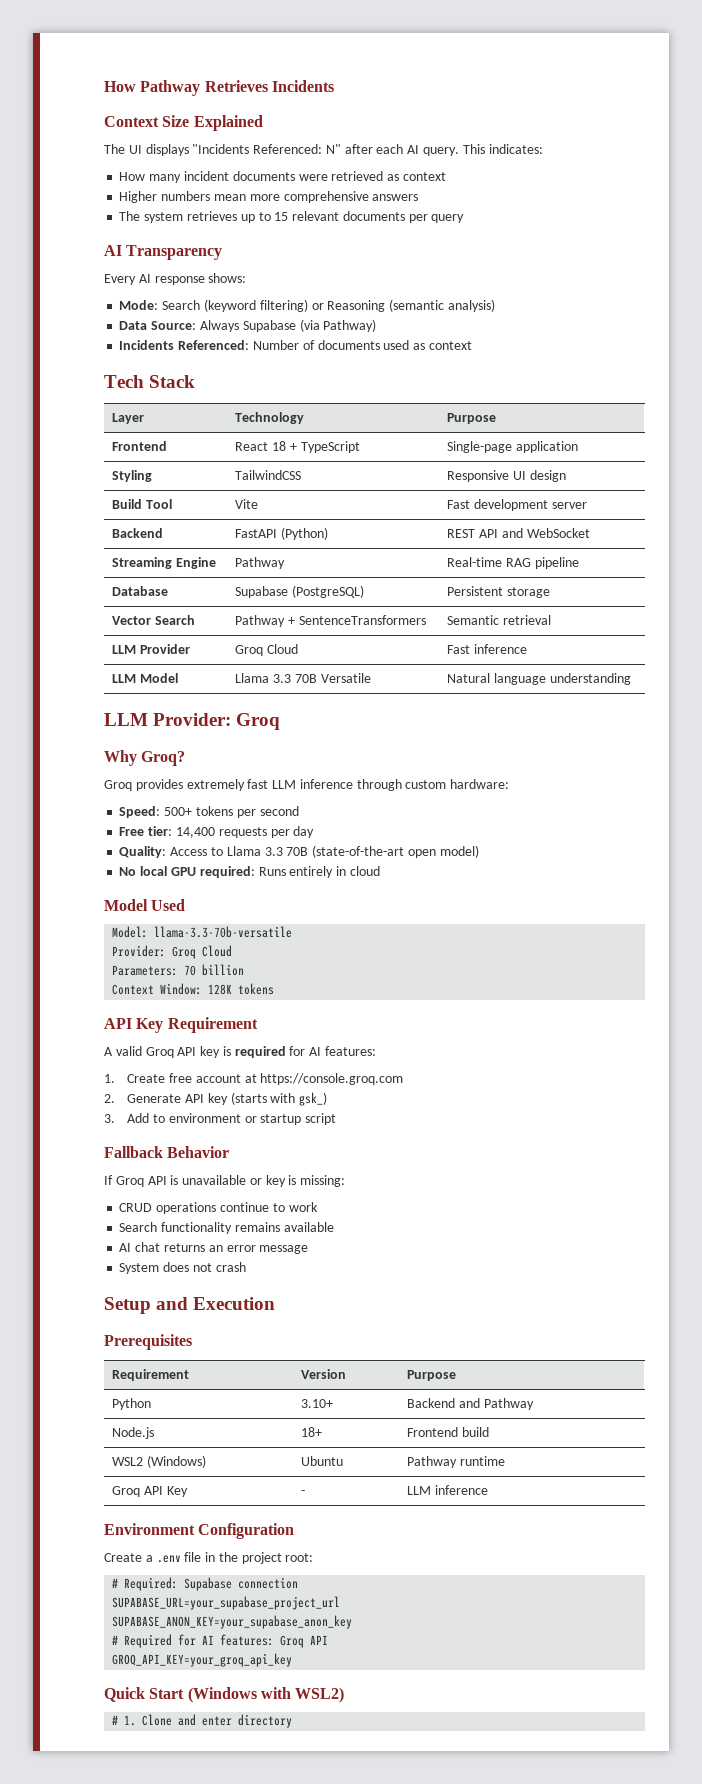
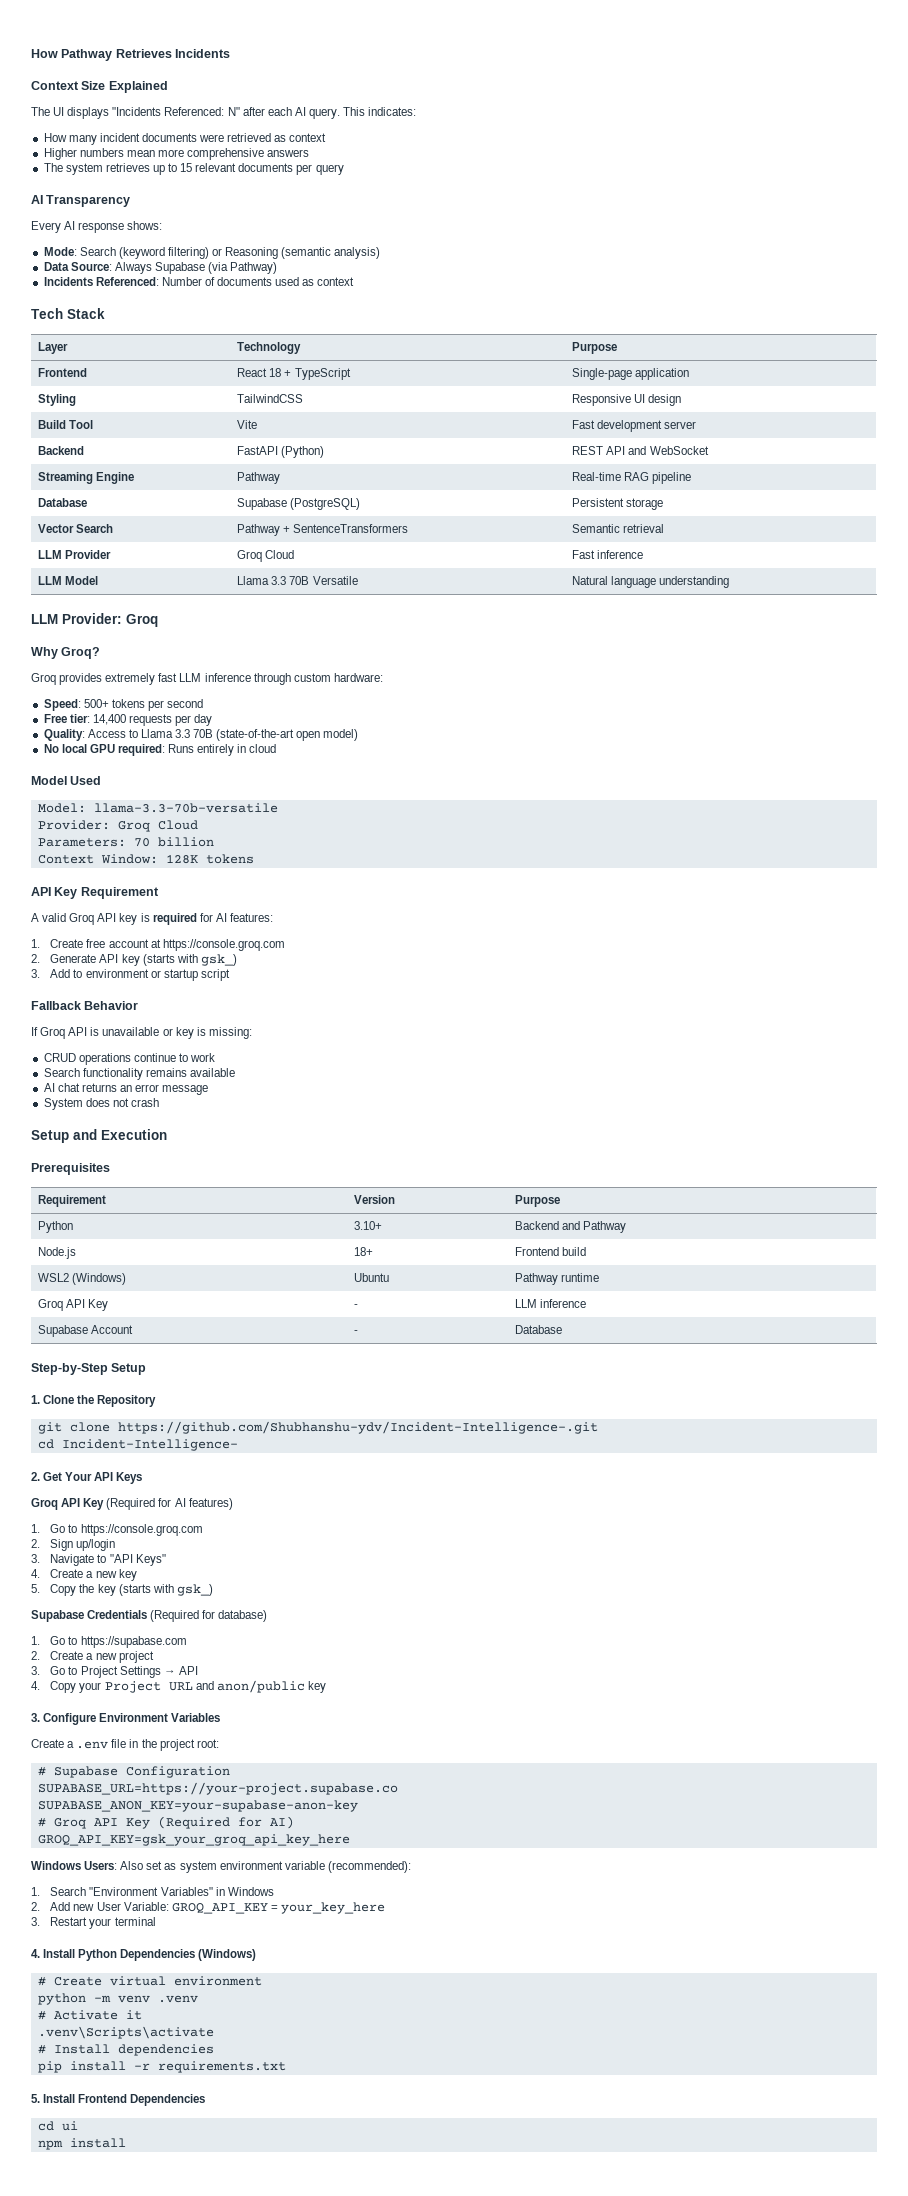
[104,1523,295,1539] // Environment Configuration -> [38,1325,134,1337] [354,1330,359,1334] [515,1325,563,1334] [31,1363,147,1375] [31,1395,157,1407] [37,1421,598,1434] [37,1439,238,1451] [31,1472,143,1484] [31,1498,233,1510] [31,1524,203,1536] [31,1539,116,1551] [31,1554,166,1566] [31,1569,137,1581] [31,1584,213,1596] [31,1610,268,1622] [31,1636,187,1648] [31,1651,154,1663] [31,1666,198,1678] [31,1680,326,1693] [31,1713,221,1725] // Supabase Account | - | Database // Step-by-Step Setup // 1. Clone the Repository // git clone https://github.com/Shubhanshu-ydv/Incident-Intelligence-.git // cd Incident-Intelligence- // 2. Get Your API Keys // Groq API Key (Required for AI features) // 1. Go to https://console.groq.com // 2. Sign up/login // 3. Navigate to "API Keys" // 4. Create a new key // 5. Copy the key (starts with gsk_) // Supabase Credentials (Required for database) // 1. Go to https://supabase.com // 2. Create a new project // 3. Go to Project Settings → API // 4. Copy your Project URL and anon/public key // 3. Configure Environment Variables
[124,1577,299,1591] [112,1596,341,1610] [112,1615,353,1629] [112,1634,329,1648] [112,1653,293,1667] [104,1687,345,1703] [112,1714,293,1728] Required: Supabase connection // SUPABASE_URL=your_supabase_project_url // SUPABASE_ANON_KEY=your_supabase_anon_key // # Required for AI features: Groq API // GROQ_API_KEY=your_groq_api_key // Quick Start (Windows with WSL2) // # 1. Clone and enter directory -> [53,1766,230,1778] [37,1782,398,1795] [37,1800,358,1812] [37,1816,294,1829] [37,1834,350,1846] [31,1861,411,1873] [31,1887,274,1896] [31,1902,386,1914] [31,1917,156,1929] [31,1949,257,1961] [37,1976,262,1986] [37,1993,198,2005] [37,2010,142,2020] [37,2026,214,2039] [37,2044,214,2056] [37,2061,286,2073] [31,2094,206,2106] [37,2121,78,2131] [37,2138,126,2150] Supabase Configuration // SUPABASE_URL=https://your-project.supabase.co // SUPABASE_ANON_KEY=your-supabase-anon-key // # Groq API Key (Required for AI) // GROQ_API_KEY=gsk_your_groq_api_key_here // Windows Users: Also set as system environment variable (recommended): // 1. Search "Environment Variables" in Windows // 2. Add new User Variable: GROQ_API_KEY = your_key_here // 3. Restart your terminal // 4. Install Python Dependencies (Windows) // # Create virtual environment // python -m venv .venv // # Activate it // .venv\Scripts\activate // # Install dependencies // pip install -r requirements.txt // 5. Install Frontend Dependencies // cd ui // npm install

